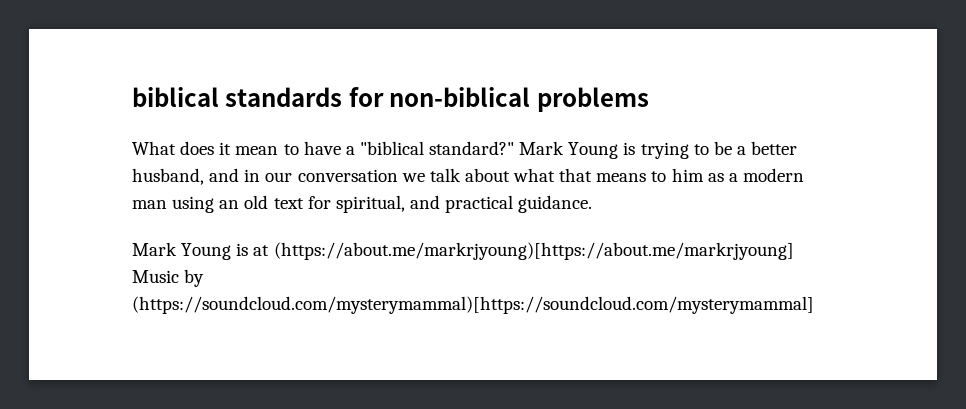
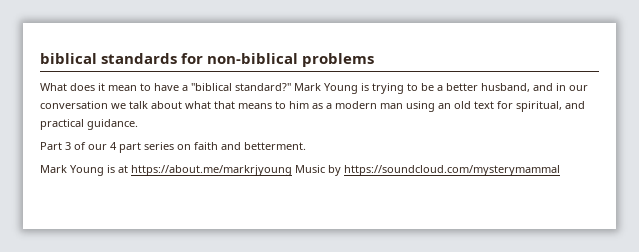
(593, 204) none -> [40,142,306,153] // Part 3 of our 4 part series on faith and betterment.
[273,242,794,260] (https://about.me/markrjyoung)[https://about.me/markrjyoung] -> [131,165,292,176] https://about.me/markrjyoung
[132,296,814,314] (https://soundcloud.com/mysterymammal)[https://soundcloud.com/mysterymammal] -> [344,165,560,176] https://soundcloud.com/mysterymammal

